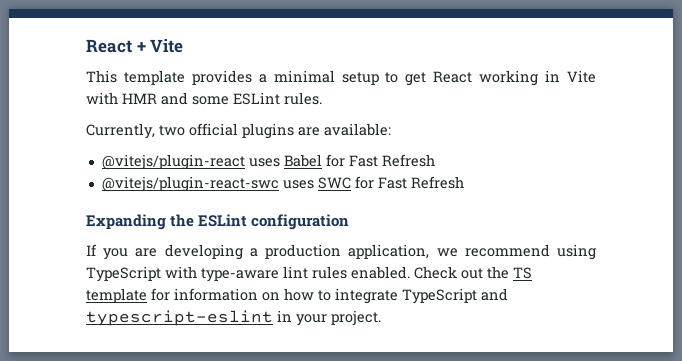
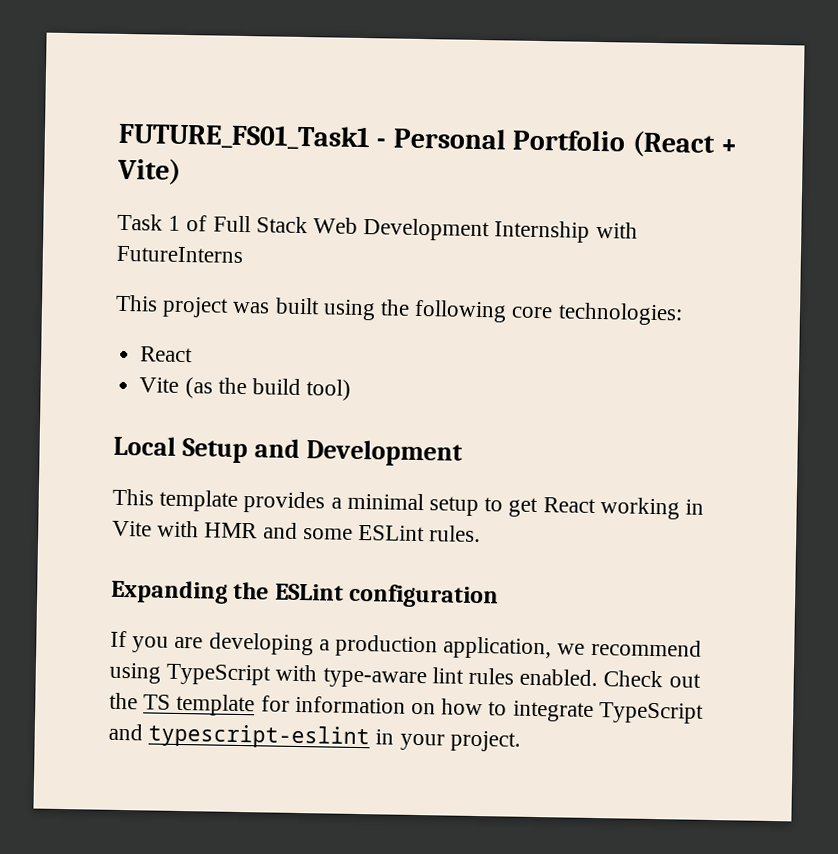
[86,39,184,53] React + Vite -> [118,122,739,158] [117,157,181,185] [117,213,638,243] [116,245,244,263] [115,294,683,326] [140,346,194,363] [139,377,352,401] [113,435,463,467] FUTURE_FS01_Task1 - Personal Portfolio (React + Vite) // Task 1 of Full Stack Web Development Internship with FutureInterns // This project was built using the following core technologies: // React // Vite (as the build tool) // Local Setup and Development
[86,123,391,139] [101,154,435,170] [101,176,464,192] // Currently, two official plugins are available: // @vitejs/plugin-react uses Babel for Fast Refresh // @vitejs/plugin-react-swc uses SWC for Fast Refresh -> (482, 534) none

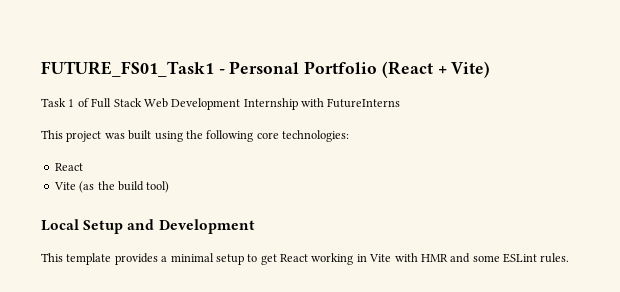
[110,579,500,609] [110,630,702,660] [109,662,701,689] [109,692,704,724] [108,723,521,752] // Expanding the ESLint configuration // If you are developing a production application, we recommend using TypeScript with type-aware lint rules enabled. Check out the TS template for information on how to integrate TypeScript and typescript-eslint in your project. -> (570, 258) none

